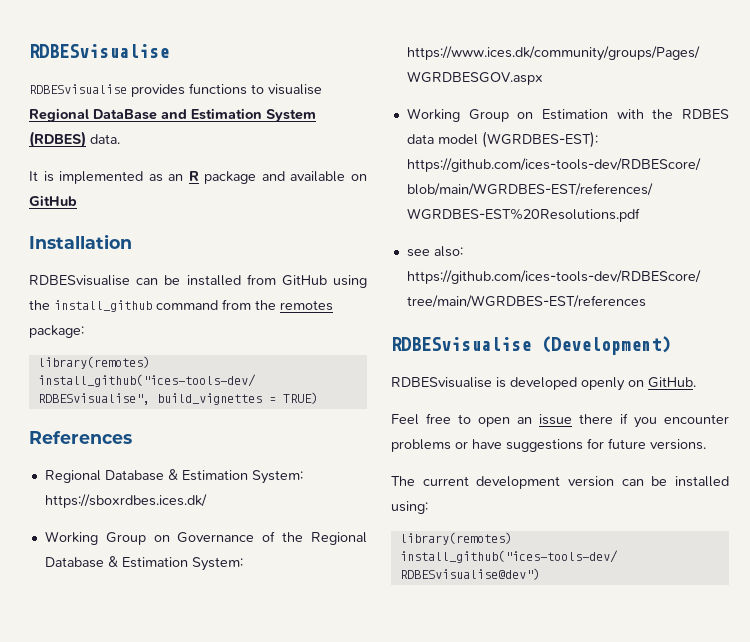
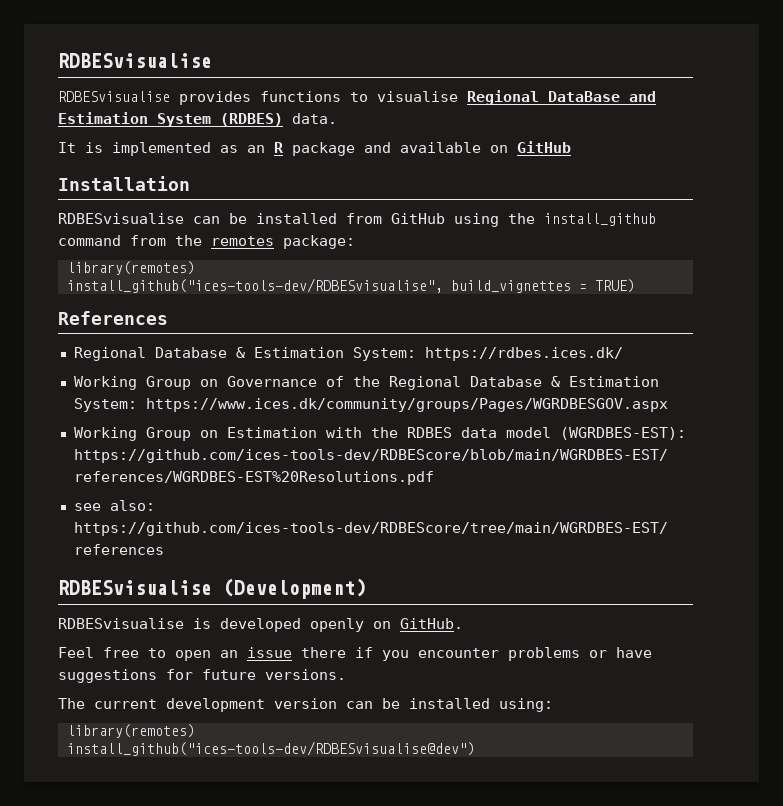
[44,494,207,508] https://sboxrdbes.ices.dk/ -> [424,347,623,361] https://rdbes.ices.dk/

